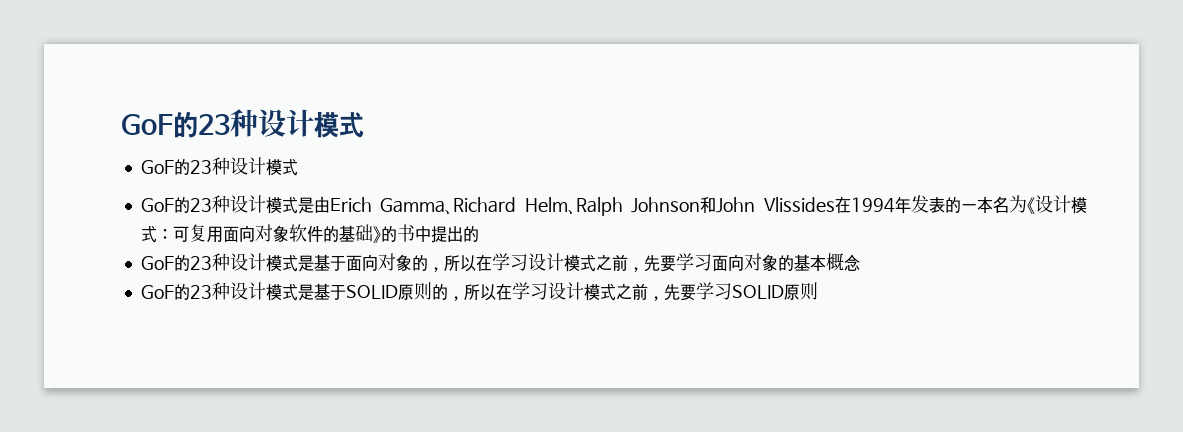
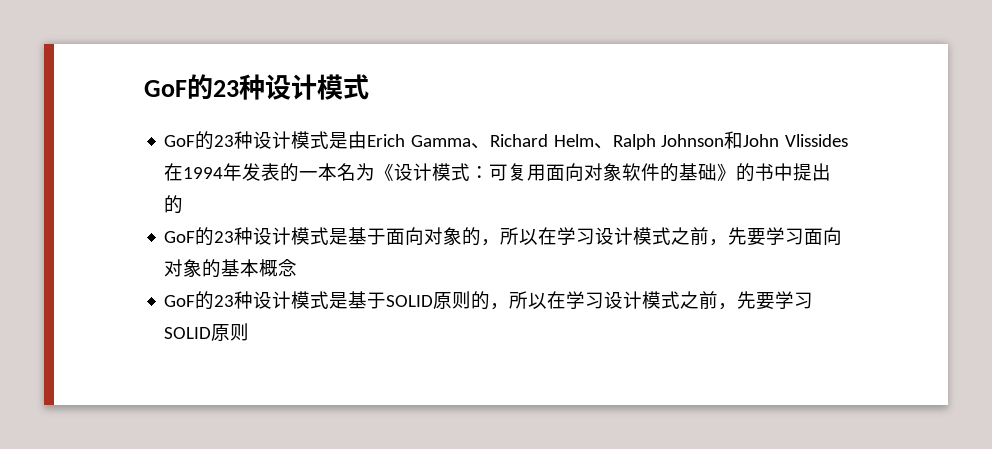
[140,195,298,214] // GoF的23种设计模式 -> (330, 140) none

